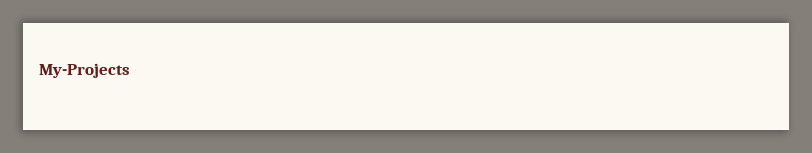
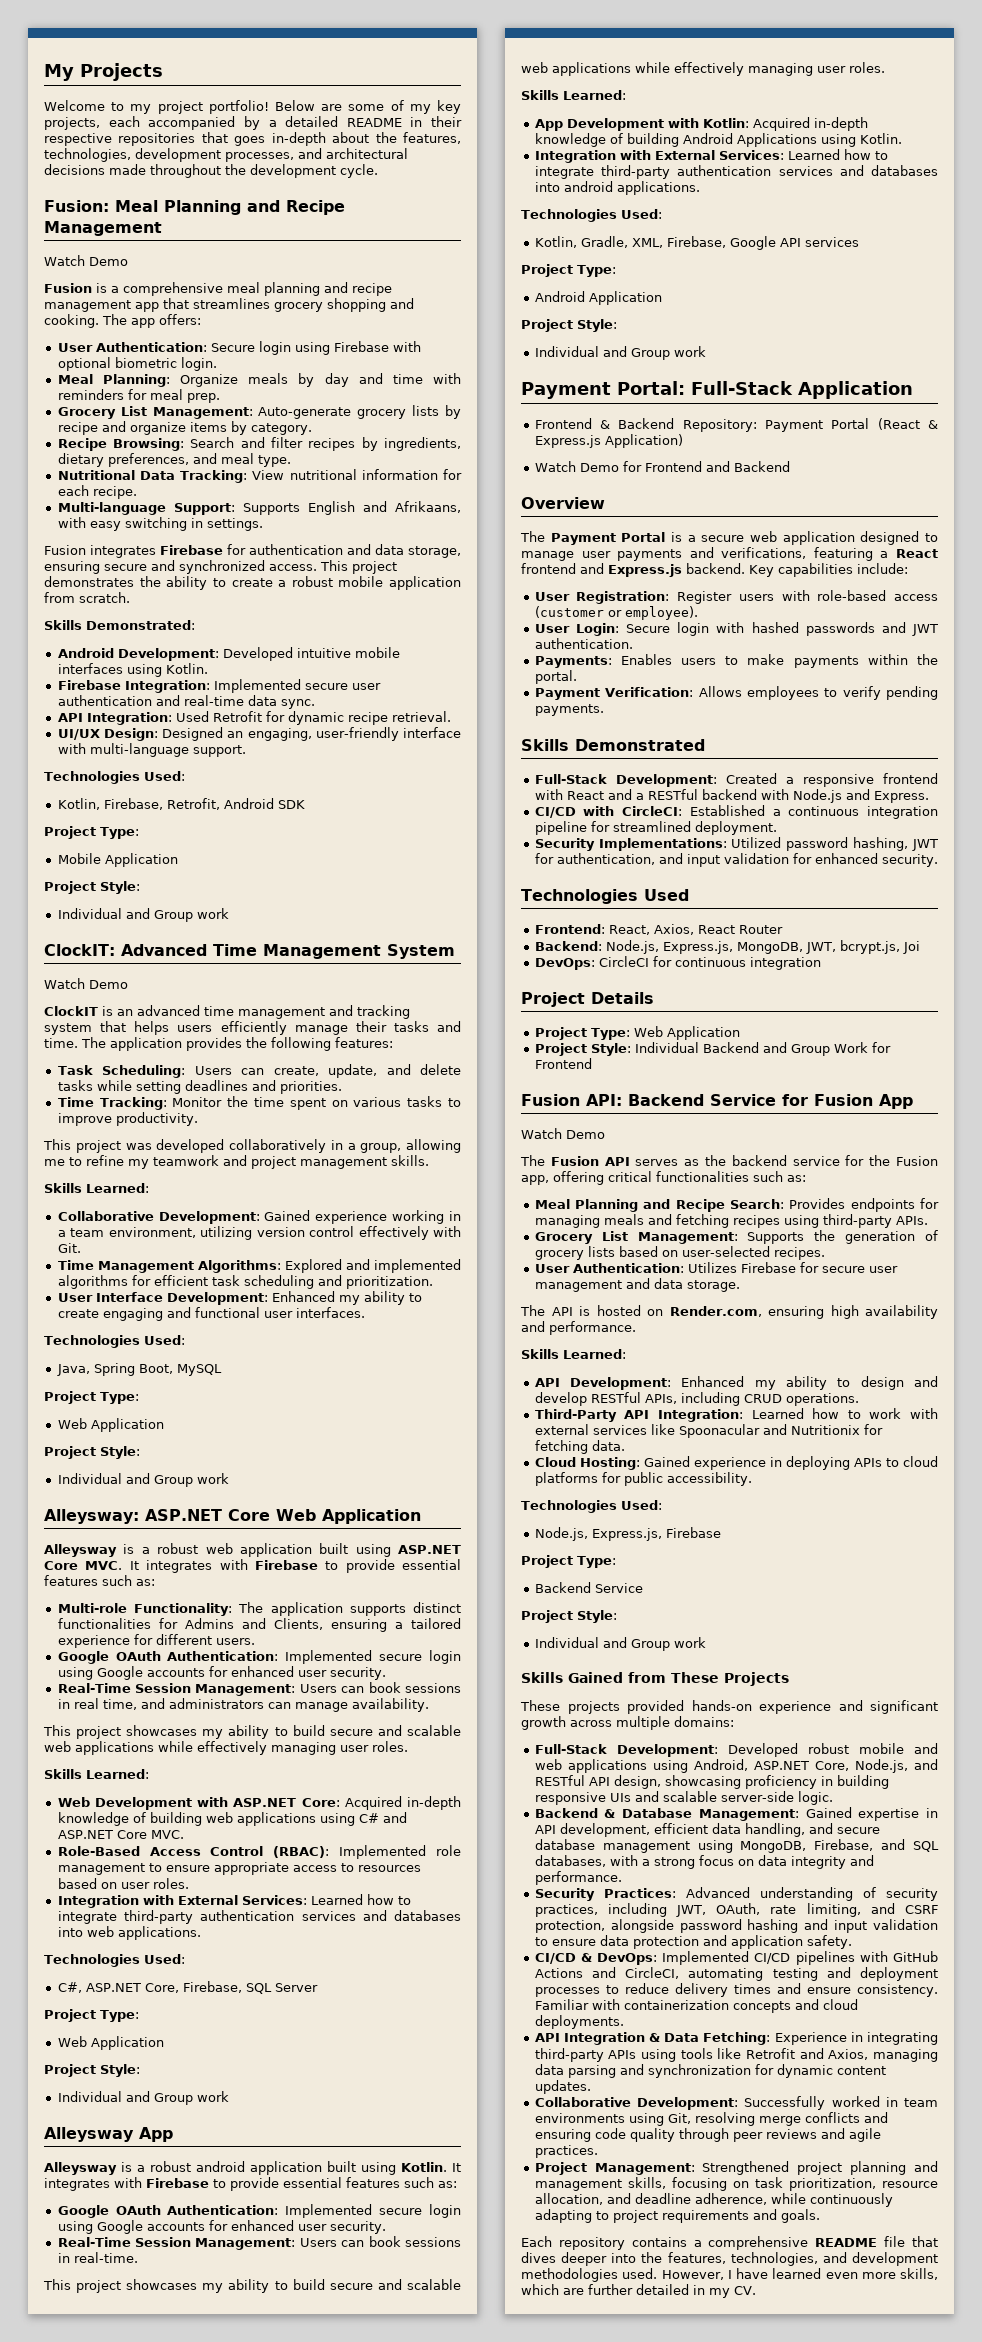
[39,63,130,78] My-Projects -> [44,63,163,81] [44,100,461,114] [44,116,462,130] [44,132,461,146] [44,148,408,162] [44,164,378,178] [44,200,345,215] [44,221,162,236] [44,255,128,266] [44,282,392,296] [44,298,414,312] [44,314,201,328] [57,341,421,355] [57,357,217,371] [57,373,461,387] [57,389,220,403] [57,405,461,419] [57,421,312,435] [57,437,461,451] [57,453,291,467] [57,469,462,483] [57,485,137,499] [57,501,462,515] [57,517,263,531] [44,544,461,558] [44,560,397,574] [44,576,461,590] [44,592,130,603] [44,620,195,630] [57,647,400,661] [57,663,208,677] [57,679,381,693] [57,695,315,709] [57,711,451,725] [57,727,461,741] [57,743,246,757] [44,771,185,784] [57,798,305,810] [44,826,139,839] [57,853,178,867] [44,881,140,894] [57,908,229,922] [44,944,455,959] [44,978,128,989] [44,1005,410,1019] [44,1021,461,1035] [44,1037,393,1051] [57,1064,461,1078] [57,1080,342,1094] [57,1096,461,1110] [57,1112,198,1126] [43,1139,461,1153] [44,1155,429,1169] [44,1183,149,1193] [57,1210,462,1224] [57,1226,462,1240] [57,1243,81,1253] [57,1259,462,1273] [57,1275,433,1289] [57,1291,422,1305] [57,1307,365,1321] [44,1335,185,1348] [56,1363,222,1376] [44,1391,139,1404] [57,1418,164,1432] [44,1446,140,1459] [57,1473,229,1487] [44,1509,421,1524] [44,1543,462,1557] [44,1559,461,1573] [44,1575,155,1586] [57,1602,461,1616] [57,1618,461,1632] [57,1634,255,1648] [57,1650,461,1664] [57,1666,386,1680] [57,1682,462,1696] [57,1698,429,1712] [43,1725,461,1739] [44,1741,408,1755] [44,1769,149,1779] [57,1796,461,1810] [57,1812,407,1826] [57,1830,184,1839] [57,1845,461,1859] [57,1862,421,1875] [57,1878,189,1889] [57,1894,411,1908] [57,1910,461,1924] [57,1926,201,1940] [44,1954,185,1967] [57,1981,318,1994] [44,2009,139,2022] [57,2036,164,2050] [44,2064,140,2077] [57,2091,229,2105] [44,2127,173,2142] [44,2161,461,2175] [44,2177,457,2191] [57,2204,461,2218] [57,2220,386,2234] [57,2236,462,2250] [57,2252,138,2263] [43,2279,461,2293] [521,62,885,76] [521,90,626,100] [534,117,868,131] [534,133,902,147] [534,149,888,163] [534,165,938,179] [534,181,700,195] [521,209,662,222] [534,236,859,250] [521,264,616,277] [534,291,662,305] [521,319,617,332] [534,346,706,360] [521,381,913,399] [534,418,938,432] [534,434,683,448] [534,461,790,472] [521,497,605,509] [520,531,938,545] [521,547,938,561] [521,563,908,577] [534,590,938,604] [534,606,698,620] [534,622,938,636] [534,638,633,649] [534,654,938,668] [534,670,577,684] [534,686,938,700] [534,704,604,716] [521,739,705,751] [534,773,938,787] [534,789,929,803] [534,805,938,819] [534,821,777,835] [534,837,938,851] [534,853,938,867] [521,889,689,904] [534,924,783,935] [534,940,920,954] [534,956,821,970] [521,992,654,1007] [534,1026,740,1040] [534,1042,891,1056] [534,1058,592,1069] [521,1094,913,1109] [521,1128,605,1139] [520,1155,938,1166] [521,1171,806,1185] [534,1198,939,1212] [534,1214,928,1228] [534,1230,938,1244] [534,1246,825,1260] [534,1262,898,1273] [534,1278,740,1292] [520,1305,938,1319] [521,1321,636,1335] [521,1349,626,1359] [534,1376,938,1390] [534,1392,859,1406] [534,1408,938,1422] [534,1424,883,1438] [534,1440,625,1454] [534,1456,938,1470] [534,1472,752,1486] [521,1500,662,1513] [534,1527,721,1541] [521,1555,616,1568] [534,1582,643,1593] [521,1610,617,1623] [534,1637,706,1651] [521,1672,789,1686] [520,1700,938,1714] [521,1716,734,1730] [534,1743,938,1757] [534,1759,938,1773] [534,1775,889,1789] [534,1791,833,1805] [534,1807,938,1821] [534,1823,880,1837] [534,1839,939,1853] [534,1855,874,1869] [534,1871,622,1885] [534,1887,938,1901] [534,1903,938,1917] [534,1919,938,1933] [534,1935,852,1949] [534,1951,938,1965] [534,1967,938,1981] [534,1983,939,1997] [534,1999,858,2013] [534,2015,624,2029] [534,2032,938,2045] [534,2048,938,2062] [534,2064,886,2078] [534,2080,591,2094] [534,2096,938,2110] [534,2112,888,2126] [534,2128,881,2142] [534,2145,598,2158] [534,2161,938,2175] [534,2177,938,2191] [534,2193,893,2207] [534,2209,820,2223] [521,2236,938,2250] [521,2252,938,2266] [521,2268,938,2282] [521,2284,756,2298] My Projects // Welcome to my project portfolio! Below are some of my key projects, each accompanied by a detailed README in their respective repositories that goes in-depth about the features, technologies, development processes, and architectural decisions made throughout the development cycle. // Fusion: Meal Planning and Recipe Management // Watch Demo // Fusion is a comprehensive meal planning and recipe management app that streamlines grocery shopping and cooking. The app offers: // User Authentication: Secure login using Firebase with optional biometric login. // Meal Planning: Organize meals by day and time with reminders for meal prep. // Grocery List Management: Auto-generate grocery lists by recipe and organize items by category. // Recipe Browsing: Search and filter recipes by ingredients, dietary preferences, and meal type. // Nutritional Data Tracking: View nutritional information for each recipe. // Multi-language Support: Supports English and Afrikaans, with easy switching in settings. // Fusion integrates Firebase for authentication and data storage, ensuring secure and synchronized access. This project demonstrates the ability to create a robust mobile application from scratch. // Skills Demonstrated: // Android Development: Developed intuitive mobile interfaces using Kotlin. // Firebase Integration: Implemented secure user authentication and real-time data sync. // API Integration: Used Retrofit for dynamic recipe retrieval. // UI/UX Design: Designed an engaging, user-friendly interface with multi-language support. // Technologies Used: // Kotlin, Firebase, Retrofit, Android SDK // Project Type: // Mobile Application // Project Style: // Individual and Group work // ClockIT: Advanced Time Management System // Watch Demo // ClockIT is an advanced time management and tracking system that helps users efficiently manage their tasks and time. The application provides the following features: // Task Scheduling: Users can create, update, and delete tasks while setting deadlines and priorities. // Time Tracking: Monitor the time spent on various tasks to improve productivity. // This project was developed collaboratively in a group, allowing me to refine my teamwork and project management skills. // Skills Learned: // Collaborative Development: Gained experience working in a team environment, utilizing version control effectively with Git. // Time Management Algorithms: Explored and implemented algorithms for efficient task scheduling and prioritization. // User Interface Development: Enhanced my ability to create engaging and functional user interfaces. // Technologies Used: // Java, Spring Boot, MySQL // Project Type: // Web Application // Project Style: // Individual and Group work // Alleysway: ASP.NET Core Web Application // Alleysway is a robust web application built using ASP.NET Core MVC. It integrates with Firebase to provide essential features such as: // Multi-role Functionality: The application supports distinct functionalities for Admins and Clients, ensuring a tailored experience for different users. // Google OAuth Authentication: Implemented secure login using Google accounts for enhanced user security. // Real-Time Session Management: Users can book sessions in real time, and administrators can manage availability. // This project showcases my ability to build secure and scalable web applications while effectively managing user roles. // Skills Learned: // Web Development with ASP.NET Core: Acquired in-depth knowledge of building web applications using C# and ASP.NET Core MVC. // Role-Based Access Control (RBAC): Implemented role management to ensure appropriate access to resources based on user roles. // Integration with External Services: Learned how to integrate third-party authentication services and databases into web applications. // Technologies Used: // C#, ASP.NET Core, Firebase, SQL Server // Project Type: // Web Application // Project Style: // Individual and Group work // Alleysway App // Alleysway is a robust android application built using Kotlin. It integrates with Firebase to provide essential features such as: // Google OAuth Authentication: Implemented secure login using Google accounts for enhanced user security. // Real-Time Session Management: Users can book sessions in real-time. // This project showcases my ability to build secure and scalable web applications while effectively managing user roles. // Skills Learned: // App Development with Kotlin: Acquired in-depth knowledge of building Android Applications using Kotlin. // Integration with External Services: Learned how to integrate third-party authentication services and databases into android applications. // Technologies Used: // Kotlin, Gradle, XML, Firebase, Google API services // Project Type: // Android Application // Project Style: // Individual and Group work // Payment Portal: Full-Stack Application // Frontend & Backend Repository: Payment Portal (React & Express.js Application) // Watch Demo for Frontend and Backend // Overview // The Payment Portal is a secure web application designed to manage user payments and verifications, featuring a React frontend and Express.js backend. Key capabilities include: // User Registration: Register users with role-based access (customer or employee). // User Login: Secure login with hashed passwords and JWT authentication. // Payments: Enables users to make payments within the portal. // Payment Verification: Allows employees to verify pending payments. // Skills Demonstrated // Full-Stack Development: Created a responsive frontend with React and a RESTful backend with Node.js and Express. // CI/CD with CircleCI: Established a continuous integration pipeline for streamlined deployment. // Security Implementations: Utilized password hashing, JWT for authentication, and input validation for enhanced security. // Technologies Used // Frontend: React, Axios, React Router // Backend: Node.js, Express.js, MongoDB, JWT, bcrypt.js, Joi // DevOps: CircleCI for continuous integration // Project Details // Project Type: Web Application // Project Style: Individual Backend and Group Work for Frontend // Fusion API: Backend Service for Fusion App // Watch Demo // The Fusion API serves as the backend service for the Fusion app, offering critical functionalities such as: // Meal Planning and Recipe Search: Provides endpoints for managing meals and fetching recipes using third-party APIs. // Grocery List Management: Supports the generation of grocery lists based on user-selected recipes. // User Authentication: Utilizes Firebase for secure user management and data storage. // The API is hosted on Render.com, ensuring high availability and performance. // Skills Learned: // API Development: Enhanced my ability to design and develop RESTful APIs, including CRUD operations. // Third-Party API Integration: Learned how to work with external services like Spoonacular and Nutritionix for fetching data. // Cloud Hosting: Gained experience in deploying APIs to cloud platforms for public accessibility. // Technologies Used: // Node.js, Express.js, Firebase // Project Type: // Backend Service // Project Style: // Individual and Group work // Skills Gained from These Projects // These projects provided hands-on experience and significant growth across multiple domains: // Full-Stack Development: Developed robust mobile and web applications using Android, ASP.NET Core, Node.js, and RESTful API design, showcasing proficiency in building responsive UIs and scalable server-side logic. // Backend & Database Management: Gained expertise in API development, efficient data handling, and secure database management using MongoDB, Firebase, and SQL databases, with a strong focus on data integrity and performance. // Security Practices: Advanced understanding of security practices, including JWT, OAuth, rate limiting, and CSRF protection, alongside password hashing and input validation to ensure data protection and application safety. // CI/CD & DevOps: Implemented CI/CD pipelines with GitHub Actions and CircleCI, automating testing and deployment processes to reduce delivery times and ensure consistency. Familiar with containerization concepts and cloud deployments. // API Integration & Data Fetching: Experience in integrating third-party APIs using tools like Retrofit and Axios, managing data parsing and synchronization for dynamic content updates. // Collaborative Development: Successfully worked in team environments using Git, resolving merge conflicts and ensuring code quality through peer reviews and agile practices. // Project Management: Strengthened project planning and management skills, focusing on task prioritization, resource allocation, and deadline adherence, while continuously adapting to project requirements and goals. // Each repository contains a comprehensive README file that dives deeper into the features, technologies, and development methodologies used. However, I have learned even more skills, which are further detailed in my CV.

